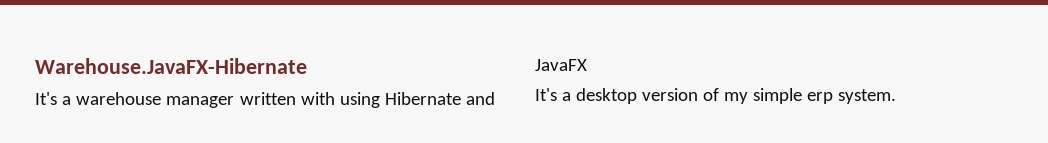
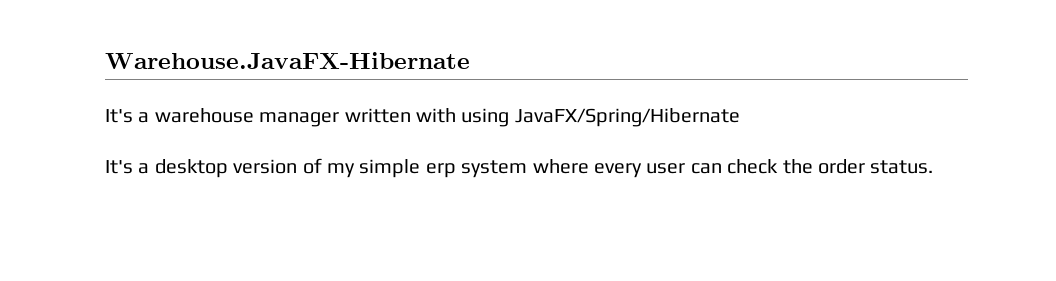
[384,92,495,105] [535,59,587,71] Hibernate and JavaFX -> [514,108,740,127] JavaFX/Spring/Hibernate
[837,89,896,104] system. -> [461,159,934,178] system where every user can check the order status.

